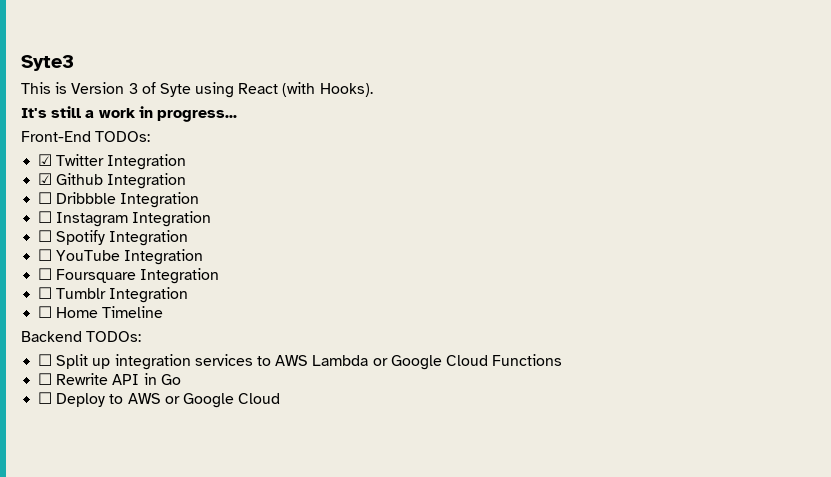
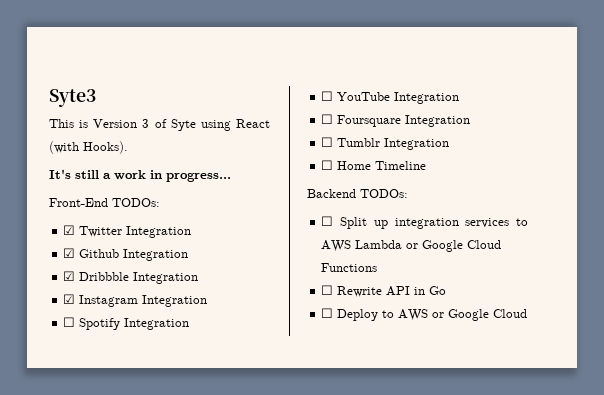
[38,192,53,204] ☐ -> [63,271,76,281] ☑
[38,211,53,223] ☐ -> [63,294,76,304] ☑

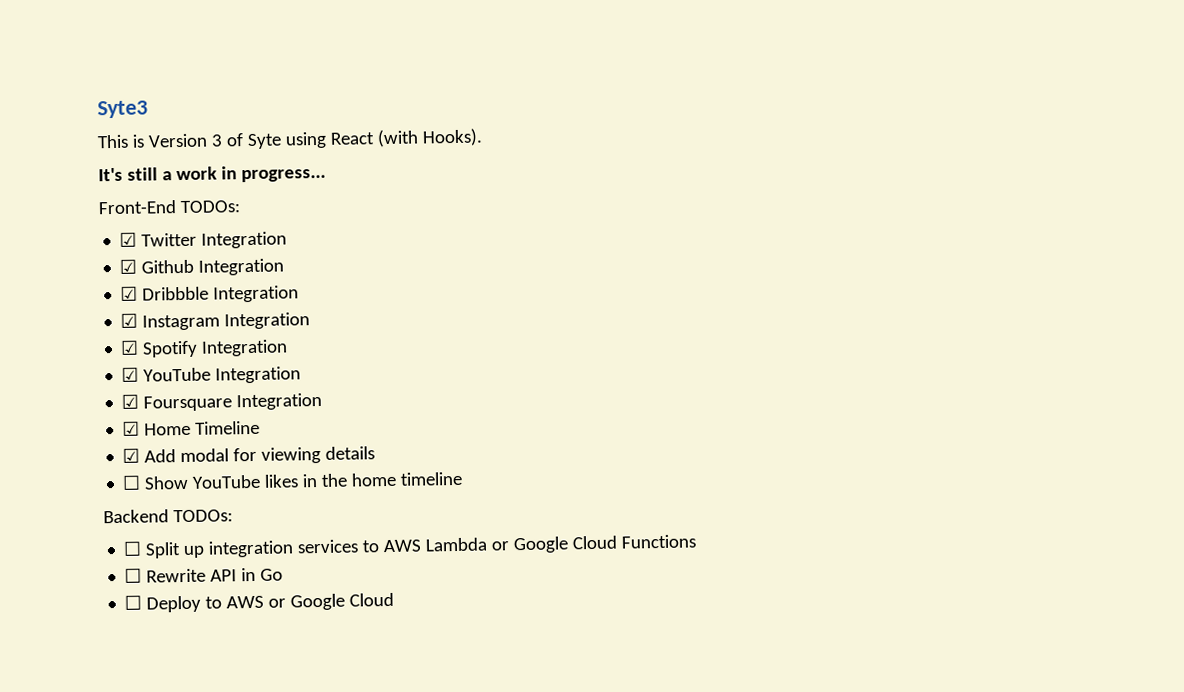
[63,317,76,327] ☐ -> [120,340,140,355] ☑
[321,91,334,101] ☐ -> [121,367,140,382] ☑
[321,114,334,124] ☐ -> [121,394,140,409] ☑
[321,137,450,150] [321,160,427,170] ☐ Tumblr Integration // ☐ Home Timeline -> [122,420,261,436] [122,446,376,464] [122,471,464,490] ☑ Home Timeline // ☑ Add modal for viewing details // ☐ Show YouTube likes in the home timeline

